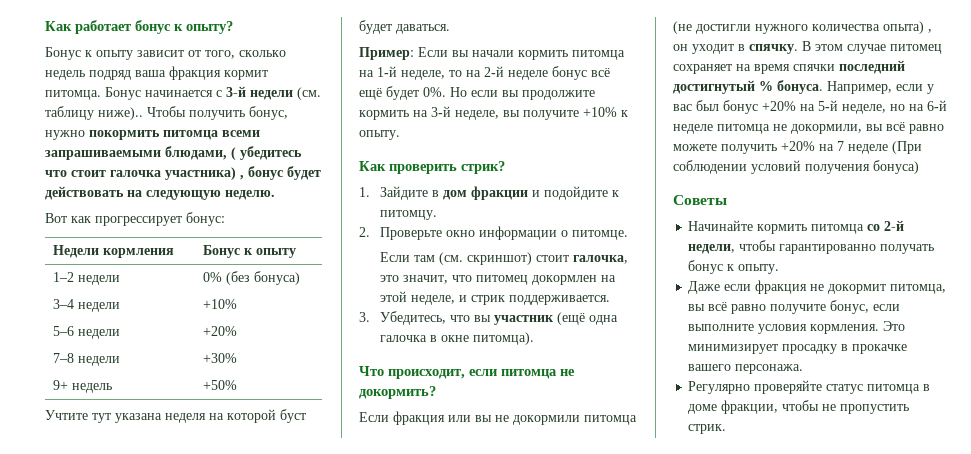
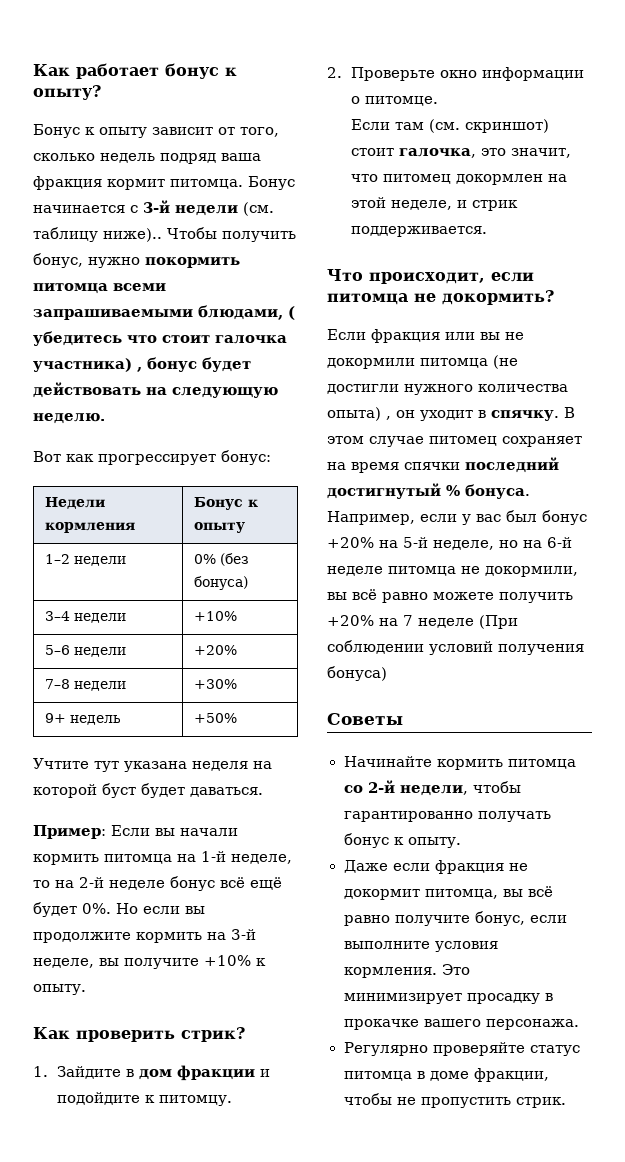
[359,311,619,325] [380,332,535,345] // 3. Убедитесь, что вы участник (ещё одна галочка в окне питомца). -> (487, 231) none

